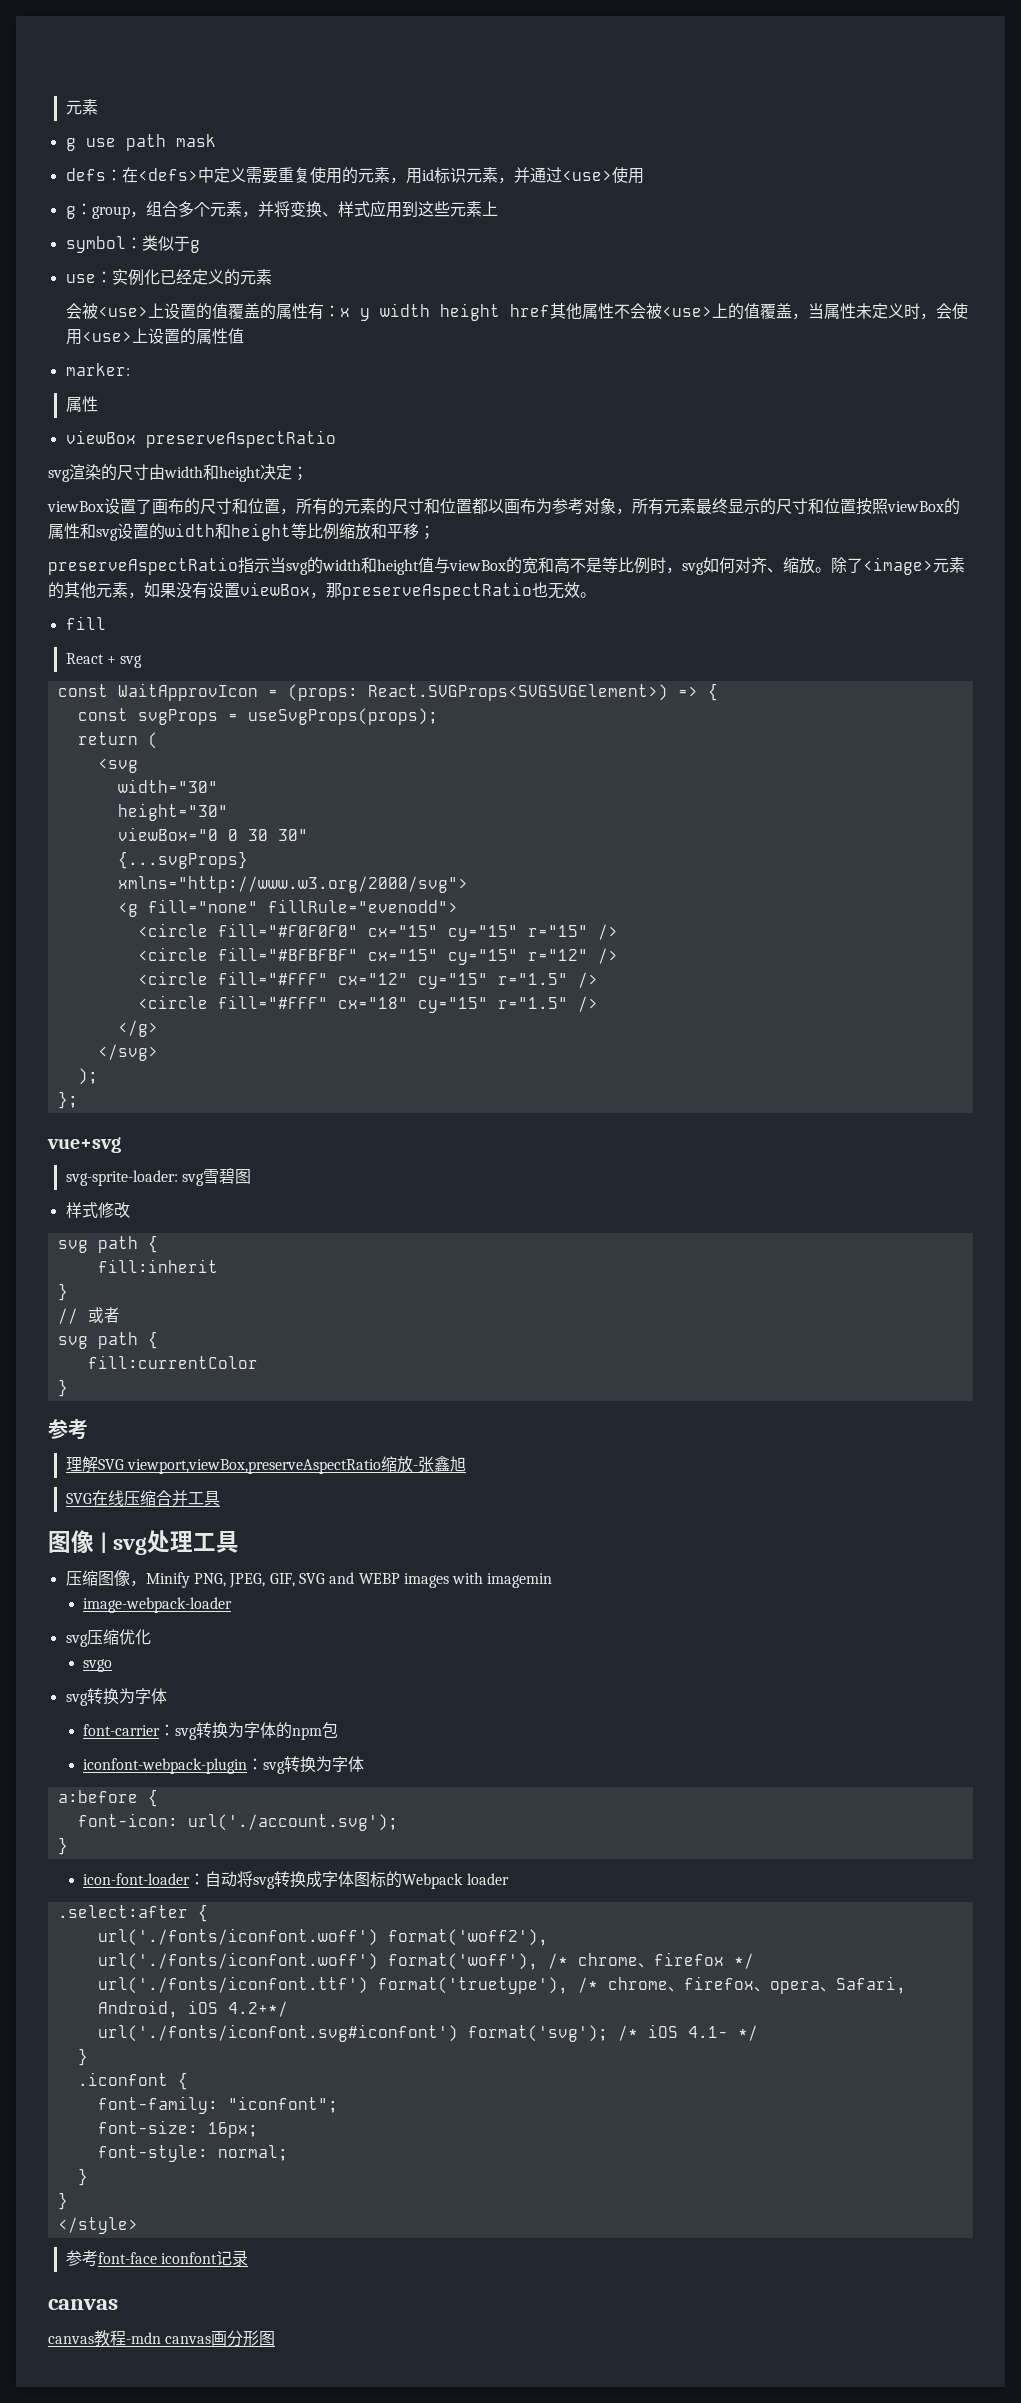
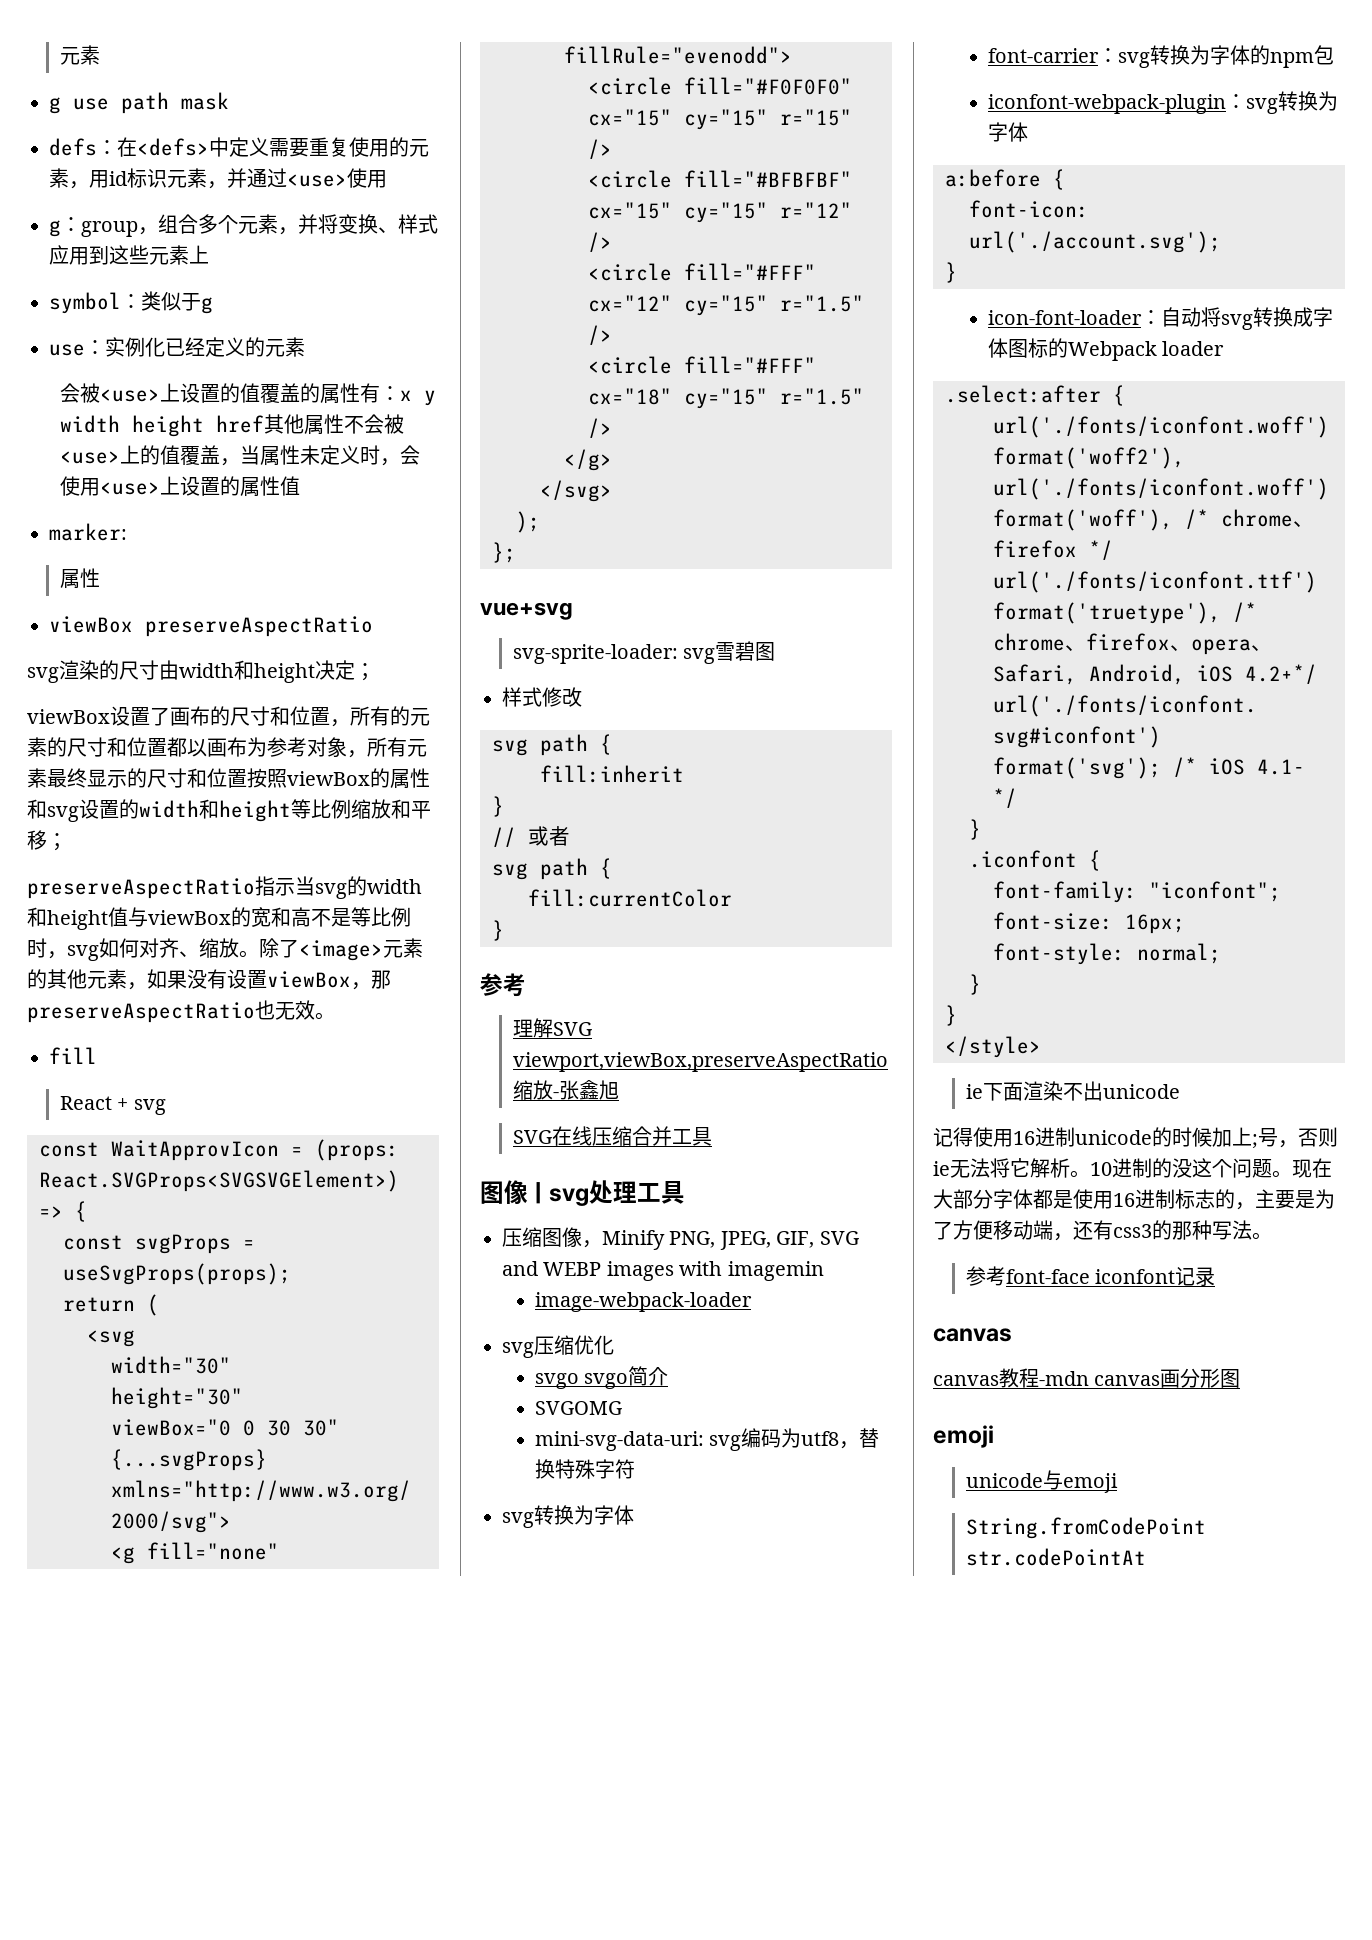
(113, 1665) none -> [584,1366,669,1389] [535,1401,623,1415] [535,1428,880,1451] [535,1459,636,1479] svgo简介 // SVGOMG // mini-svg-data-uri: svg编码为utf8，替换特殊字符
(138, 2225) none -> [966,1081,1181,1101] [933,1127,1338,1149] [933,1158,1332,1178] [933,1189,1335,1210] [933,1220,1272,1241] // ie下面渲染不出unicode // 记得使用16进制unicode的时候加上;号，否则ie无法将它解析。10进制的没这个问题。现在大部分字体都是使用16进制标志的，主要是为了方便移动端，还有css3的那种写法。
(276, 2338) none -> [933,1425,994,1448] [966,1470,1119,1493] [966,1517,1207,1539] [966,1548,1147,1566] // emoji // unicode与emoji // String.fromCodePoint str.codePointAt

